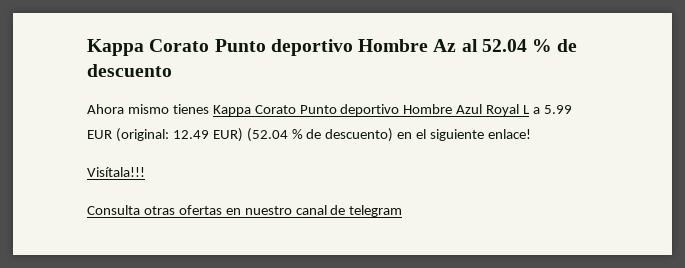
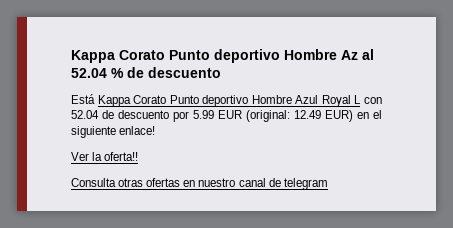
[87,104,209,114] Ahora mismo tienes -> [71,94,95,104] Está
[533,107,541,114] a -> [363,97,382,104] [71,110,189,122] con 52.04 de descuento por
[246,128,394,142] (52.04 % de descuento) -> (353, 116) none
[87,167,145,177] Visítala!!! -> [71,152,139,161] Ver la oferta!!

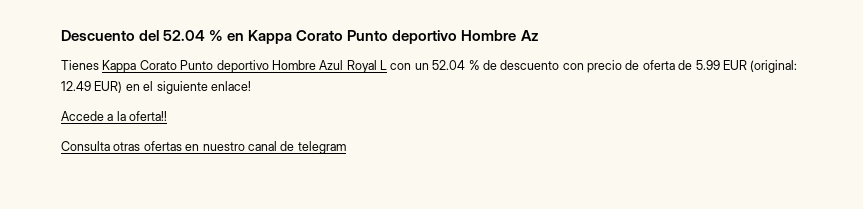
(71, 56) none -> [61,30,245,41] Descuento del 52.04 % en
[362,49,374,60] [71,67,221,78] [71,94,95,104] al 52.04 % de descuento // Está -> [61,60,99,70] // Tienes
[71,110,189,122] 52.04 de descuento por -> [414,60,693,73] un 52.04 % de descuento con precio de oferta de
[71,152,89,161] Ver -> [61,111,114,121] Accede a

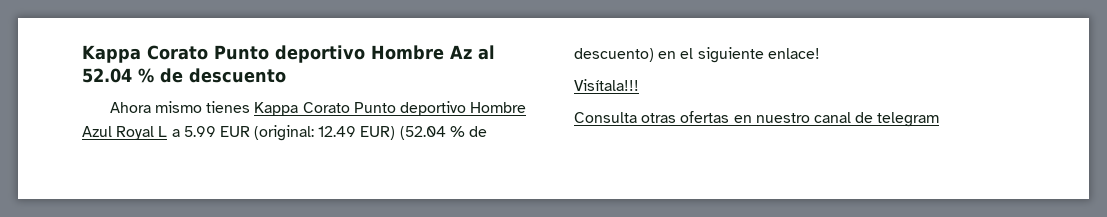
[61,30,245,41] Descuento del 52.04 % en -> (82, 54) none
[61,60,99,70] // Tienes -> [478,45,495,60] [82,68,286,83] [109,101,251,113] al 52.04 % de descuento // Ahora mismo tienes
[390,60,693,73] con un 52.04 % de descuento con precio de oferta de -> [171,129,180,137] a
(123, 87) none -> [399,126,488,140] [574,48,654,62] (52.04 % de descuento)
[61,111,168,121] Accede a la oferta!! -> [574,79,639,91] Visítala!!!

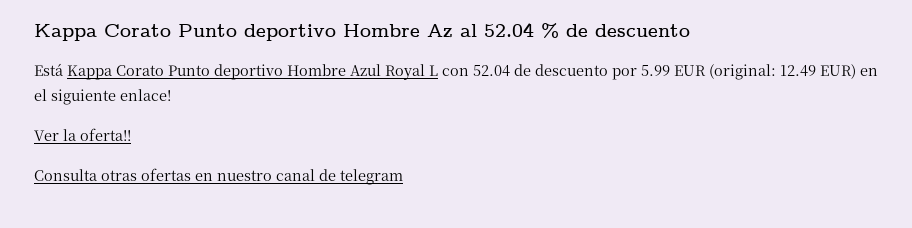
[109,101,251,113] Ahora mismo tienes -> [34,63,63,76] Está
[171,129,180,137] a -> [442,64,637,80] con 52.04 de descuento por
[399,126,488,140] [574,48,654,62] (52.04 % de descuento) -> (856, 71) none
[574,79,639,91] Visítala!!! -> [34,128,131,141] Ver la oferta!!

